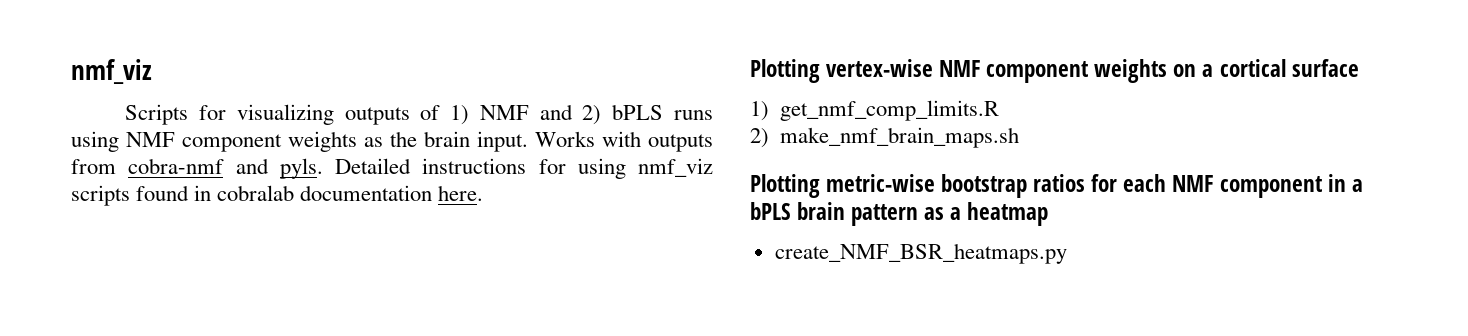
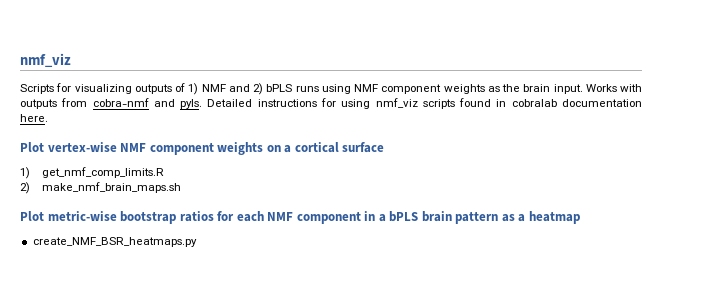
[750,59,820,83] Plotting -> [20,142,44,152] Plot
[750,174,820,198] Plotting -> [20,211,44,221] Plot

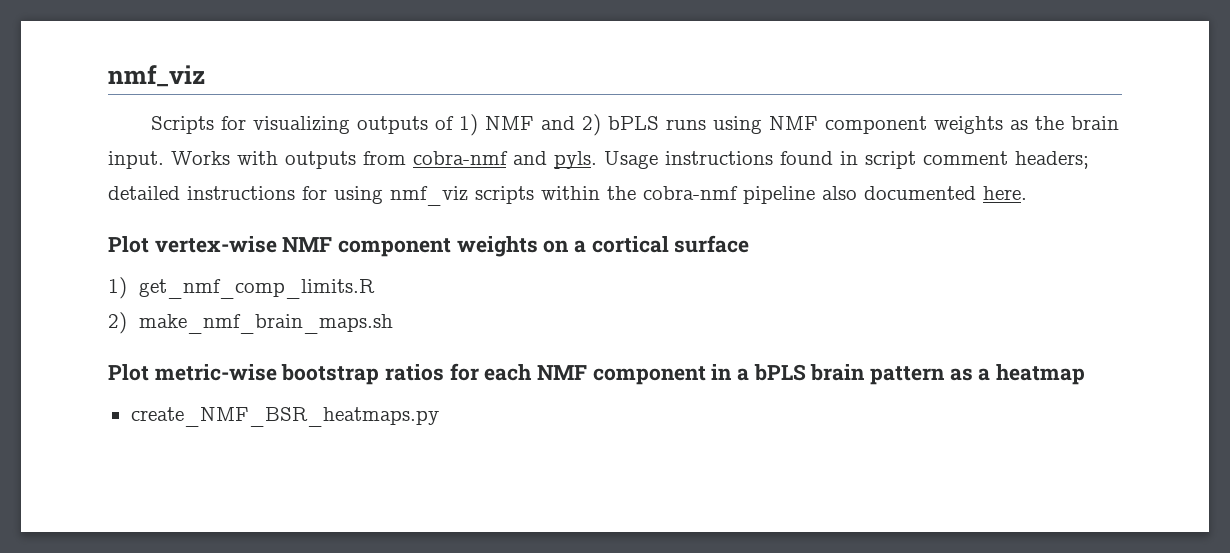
[207,99,253,107] Detailed -> [604,151,1089,169] [108,186,180,200] Usage instructions found in script comment headers; detailed
[459,98,642,107] found in cobralab documentation -> [541,186,976,204] within the cobra-nmf pipeline also documented

